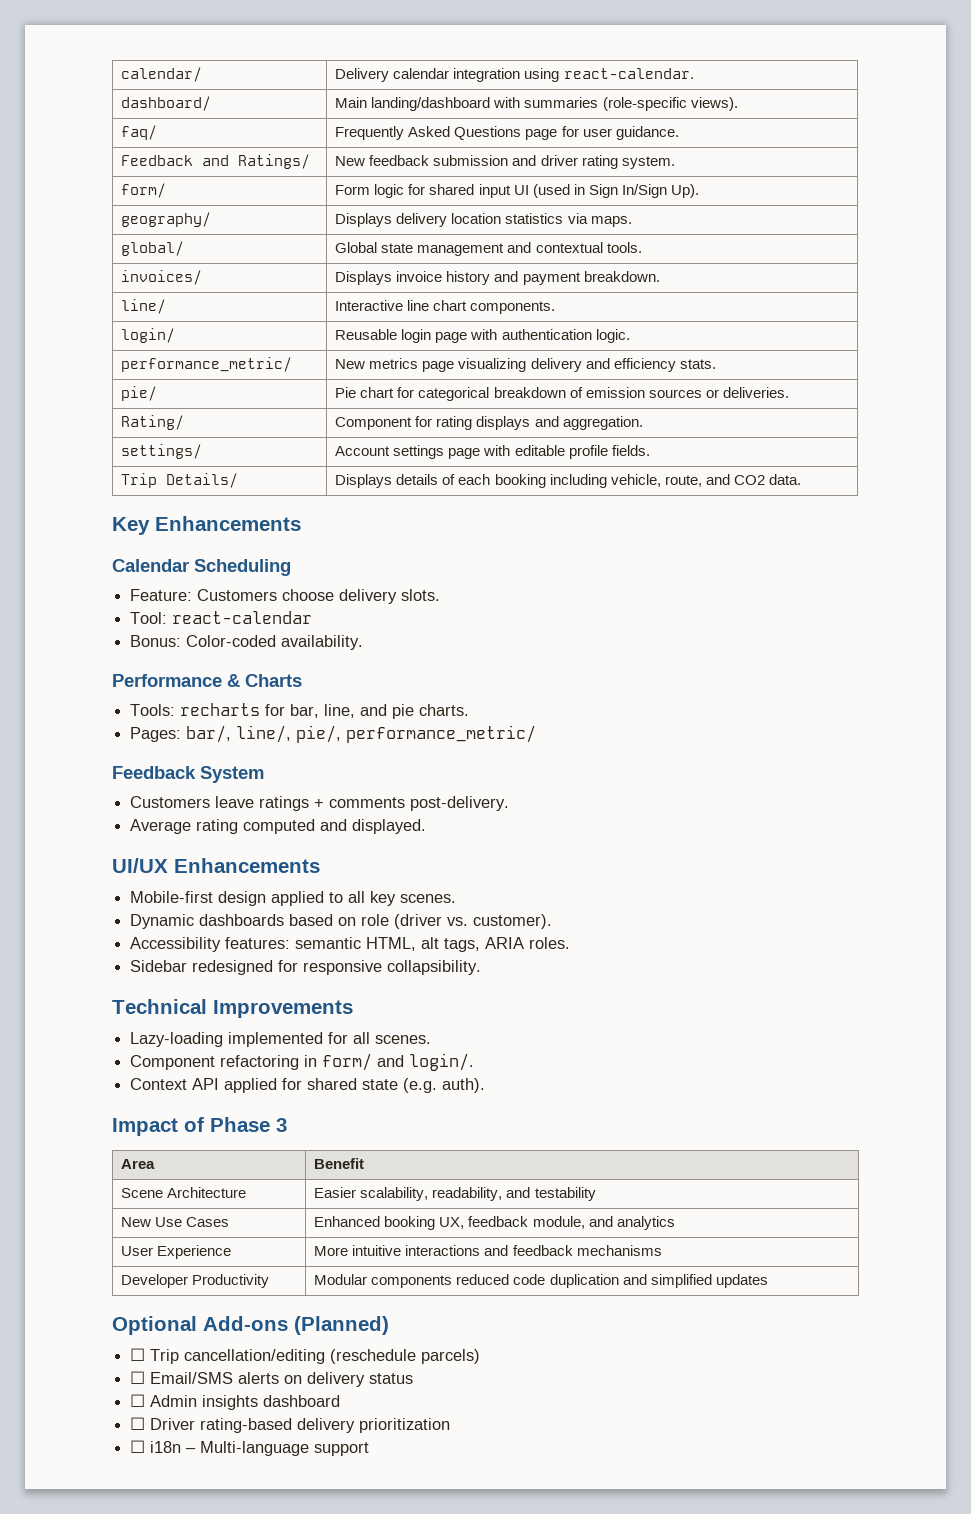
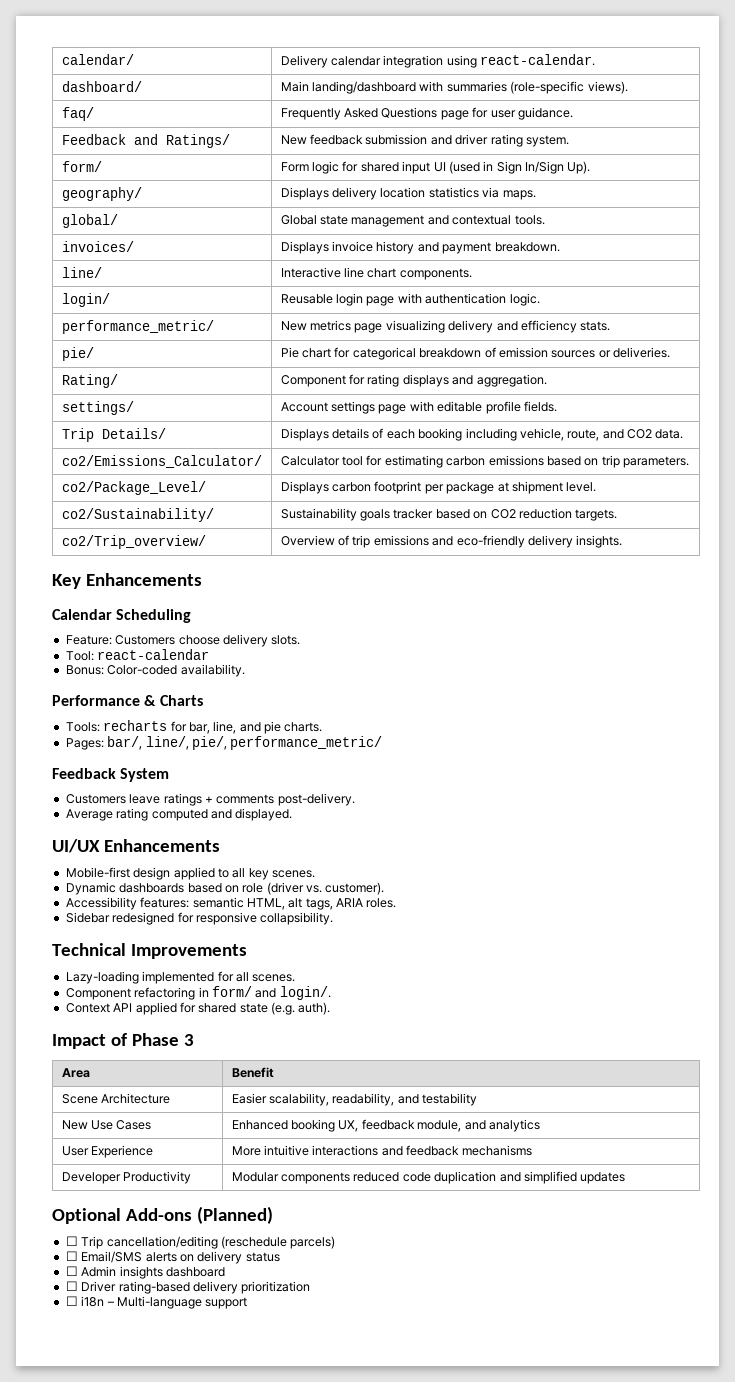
(801, 479) none -> [61,455,262,468] [280,455,690,468] [61,481,206,495] [280,481,597,494] [61,508,214,522] [280,508,618,521] [61,535,206,549] [280,535,623,548] // co2/Emissions_Calculator/ | Calculator tool for estimating carbon emissions based on trip parameters. // co2/Package_Level/ | Displays carbon footprint per package at shipment level. // co2/Sustainability/ | Sustainability goals tracker based on CO2 reduction targets. // co2/Trip_overview/ | Overview of trip emissions and eco-friendly delivery insights.

